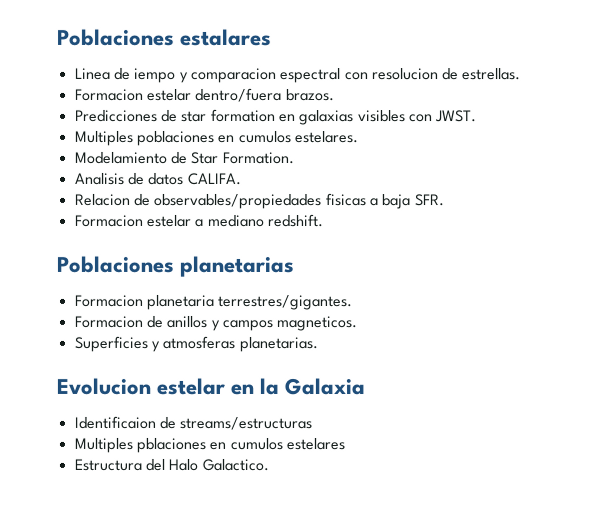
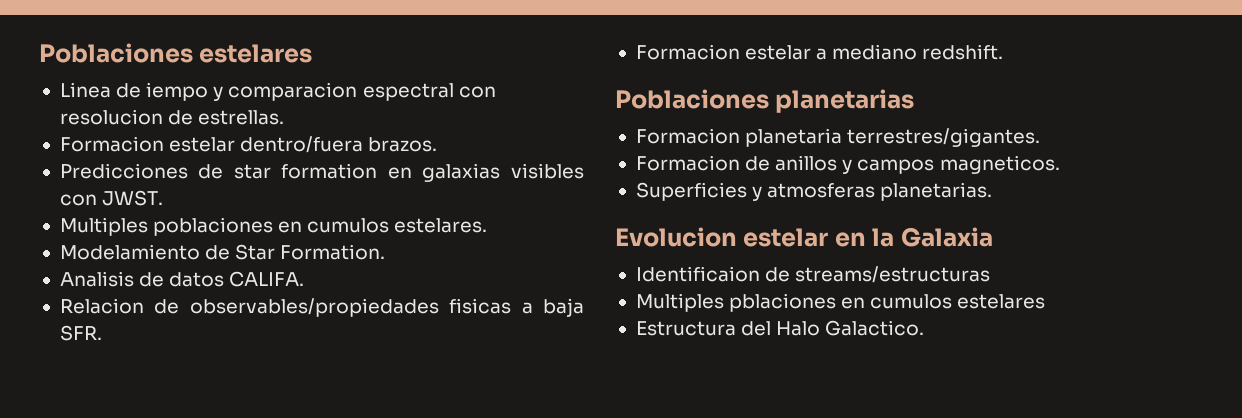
[57,28,273,46] Poblaciones estalares -> [39,43,313,63] Poblaciones estelares

